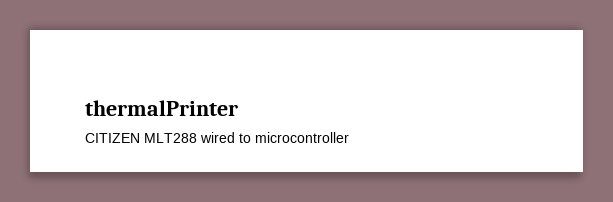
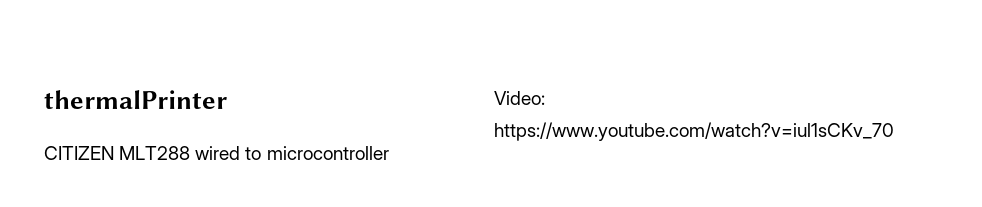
(349, 137) none -> [494,91,545,105] [494,122,894,141] // Video: https://www.youtube.com/watch?v=iul1sCKv_70

